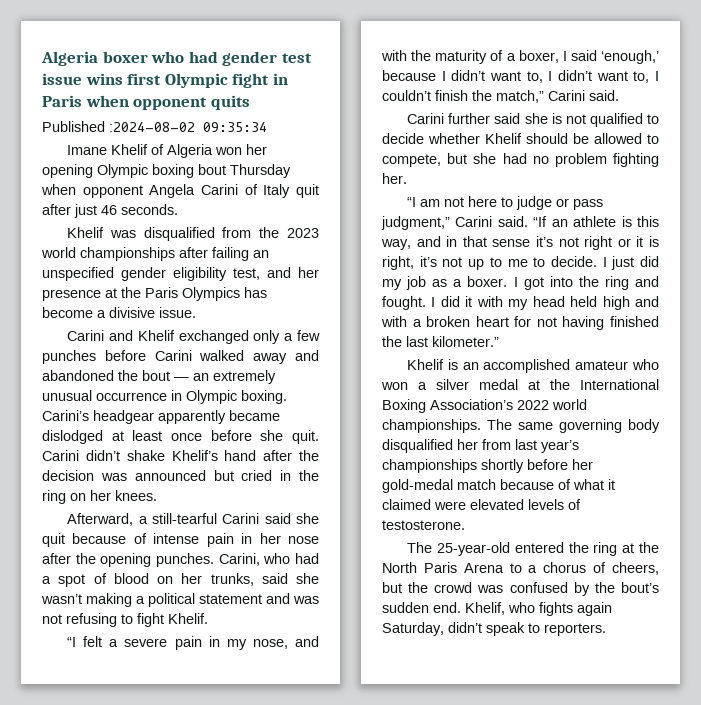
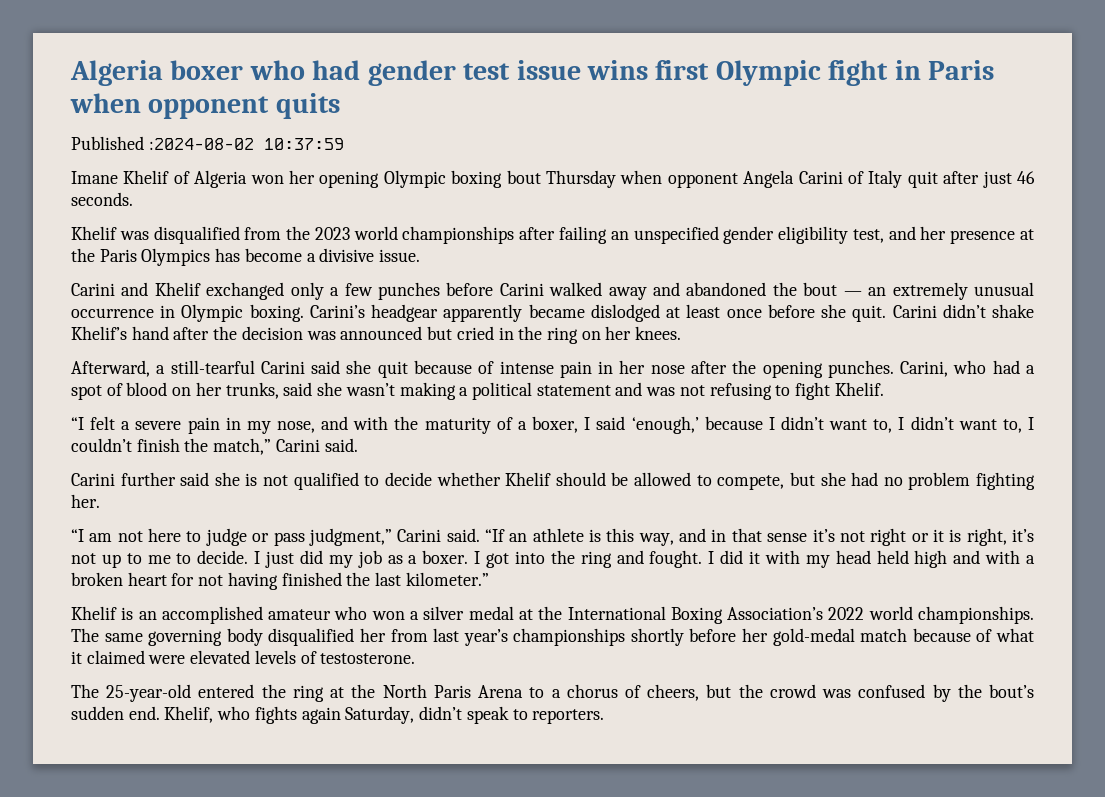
[203,122,267,132] 09:35:34 -> [263,138,344,150] 10:37:59

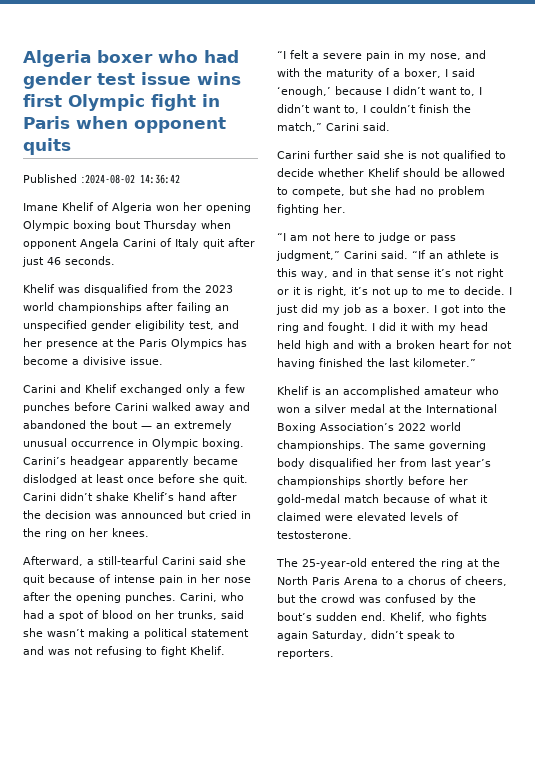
[263,138,344,150] 10:37:59 -> [140,174,180,184] 14:36:42

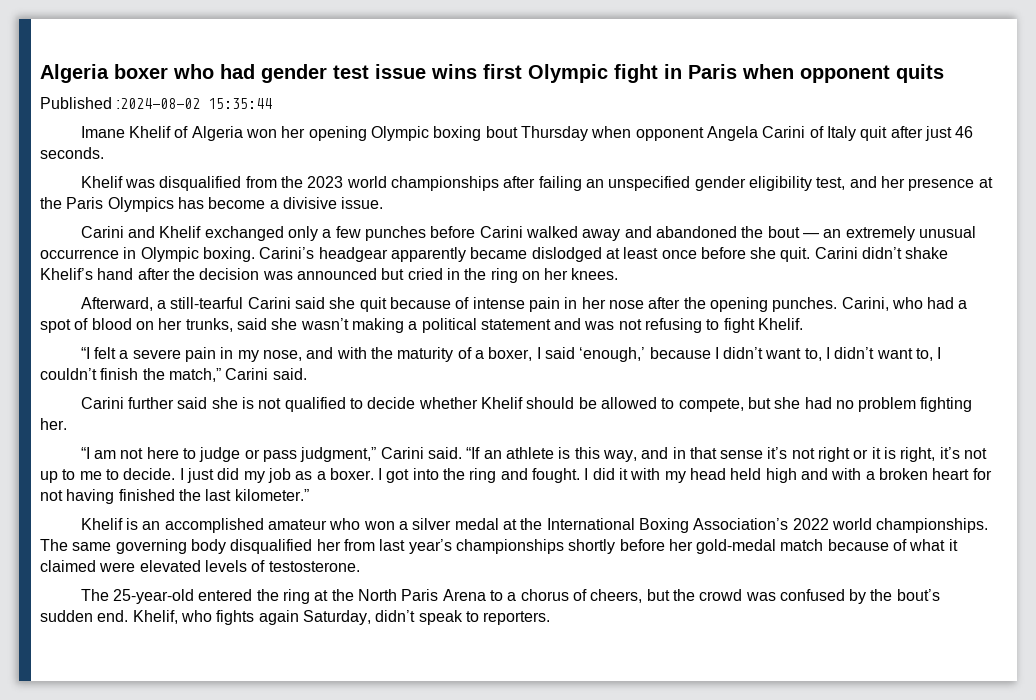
[140,174,180,184] 14:36:42 -> [208,98,273,109] 15:35:44

